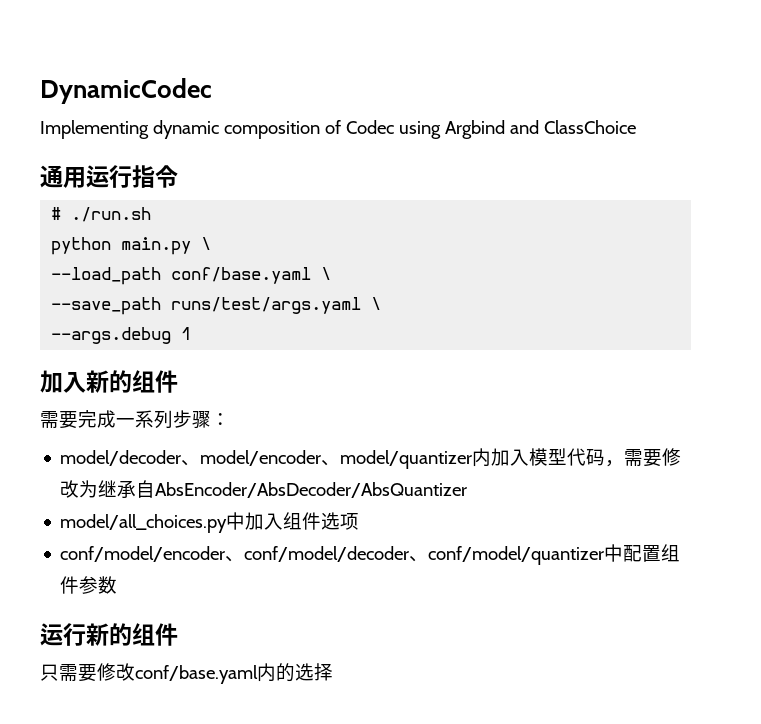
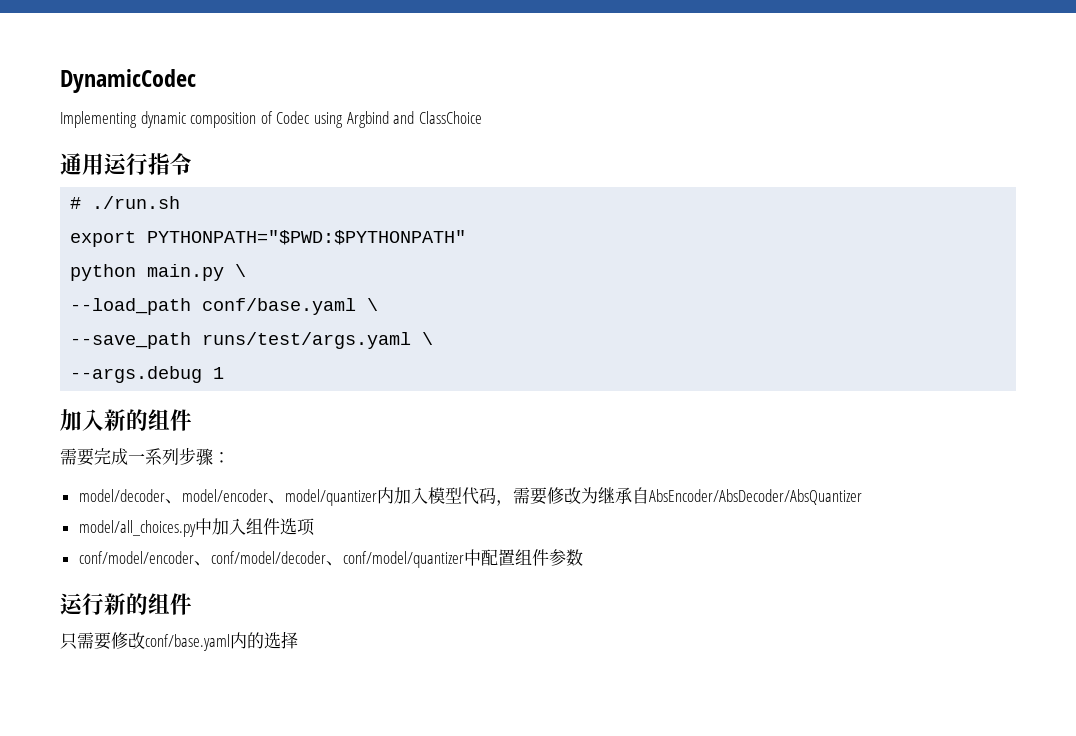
(152, 214) none -> [70,230,467,247] // export PYTHONPATH="$PWD:$PYTHONPATH"

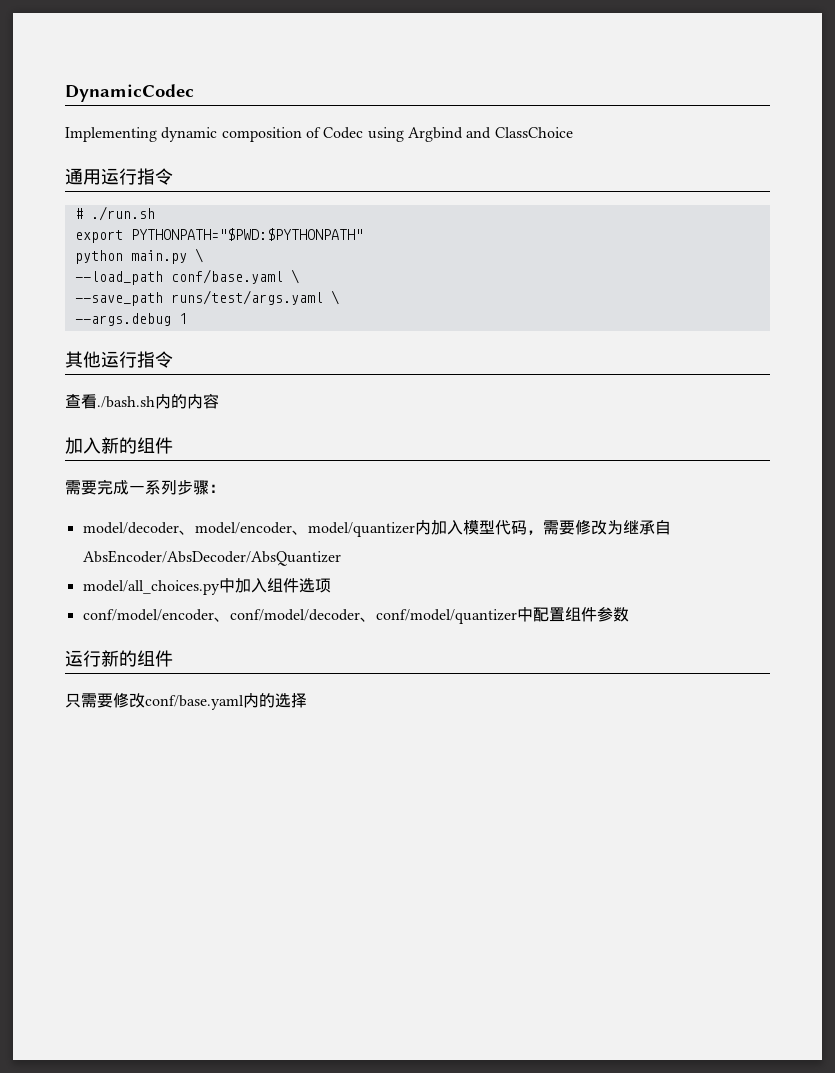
(225, 373) none -> [65,351,173,368] [65,393,219,409] // 其他运行指令 // 查看./bash.sh内的内容

